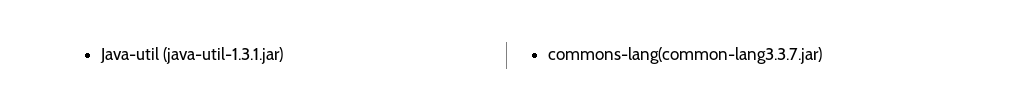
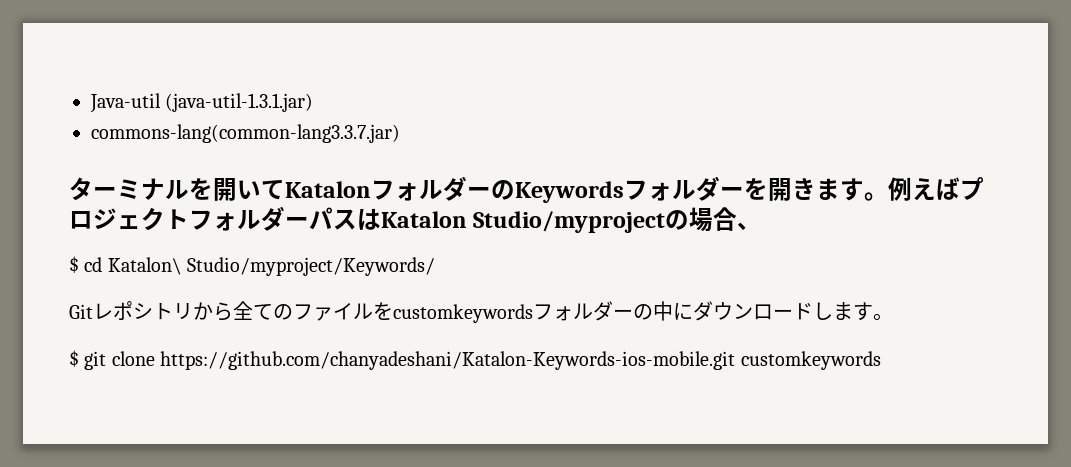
(822, 55) none -> [69,176,984,203] [69,206,762,233] [69,256,436,276] [69,301,893,323] [69,350,881,370] // ターミナルを開いてKatalonフォルダーのKeywordsフォルダーを開きます。例えばプロジェクトフォルダーパスはKatalon Studio/myprojectの場合、 // $ cd Katalon\ Studio/myproject/Keywords/ // Gitレポシトリから全てのファイルをcustomkeywordsフォルダーの中にダウンロードします。 // $ git clone https://github.com/chanyadeshani/Katalon-Keywords-ios-mobile.git customkeywords

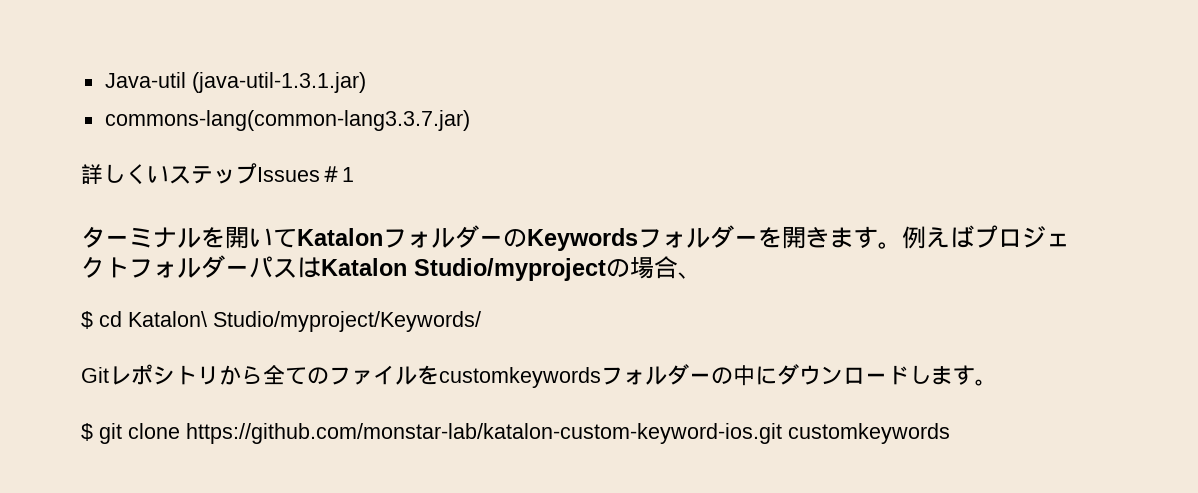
(400, 133) none -> [81,163,354,185] // 詳しくいステップIssues＃1
[160,351,736,370] https://github.com/chanyadeshani/Katalon-Keywords-ios-mobile.git -> [186,423,782,444] https://github.com/monstar-lab/katalon-custom-keyword-ios.git

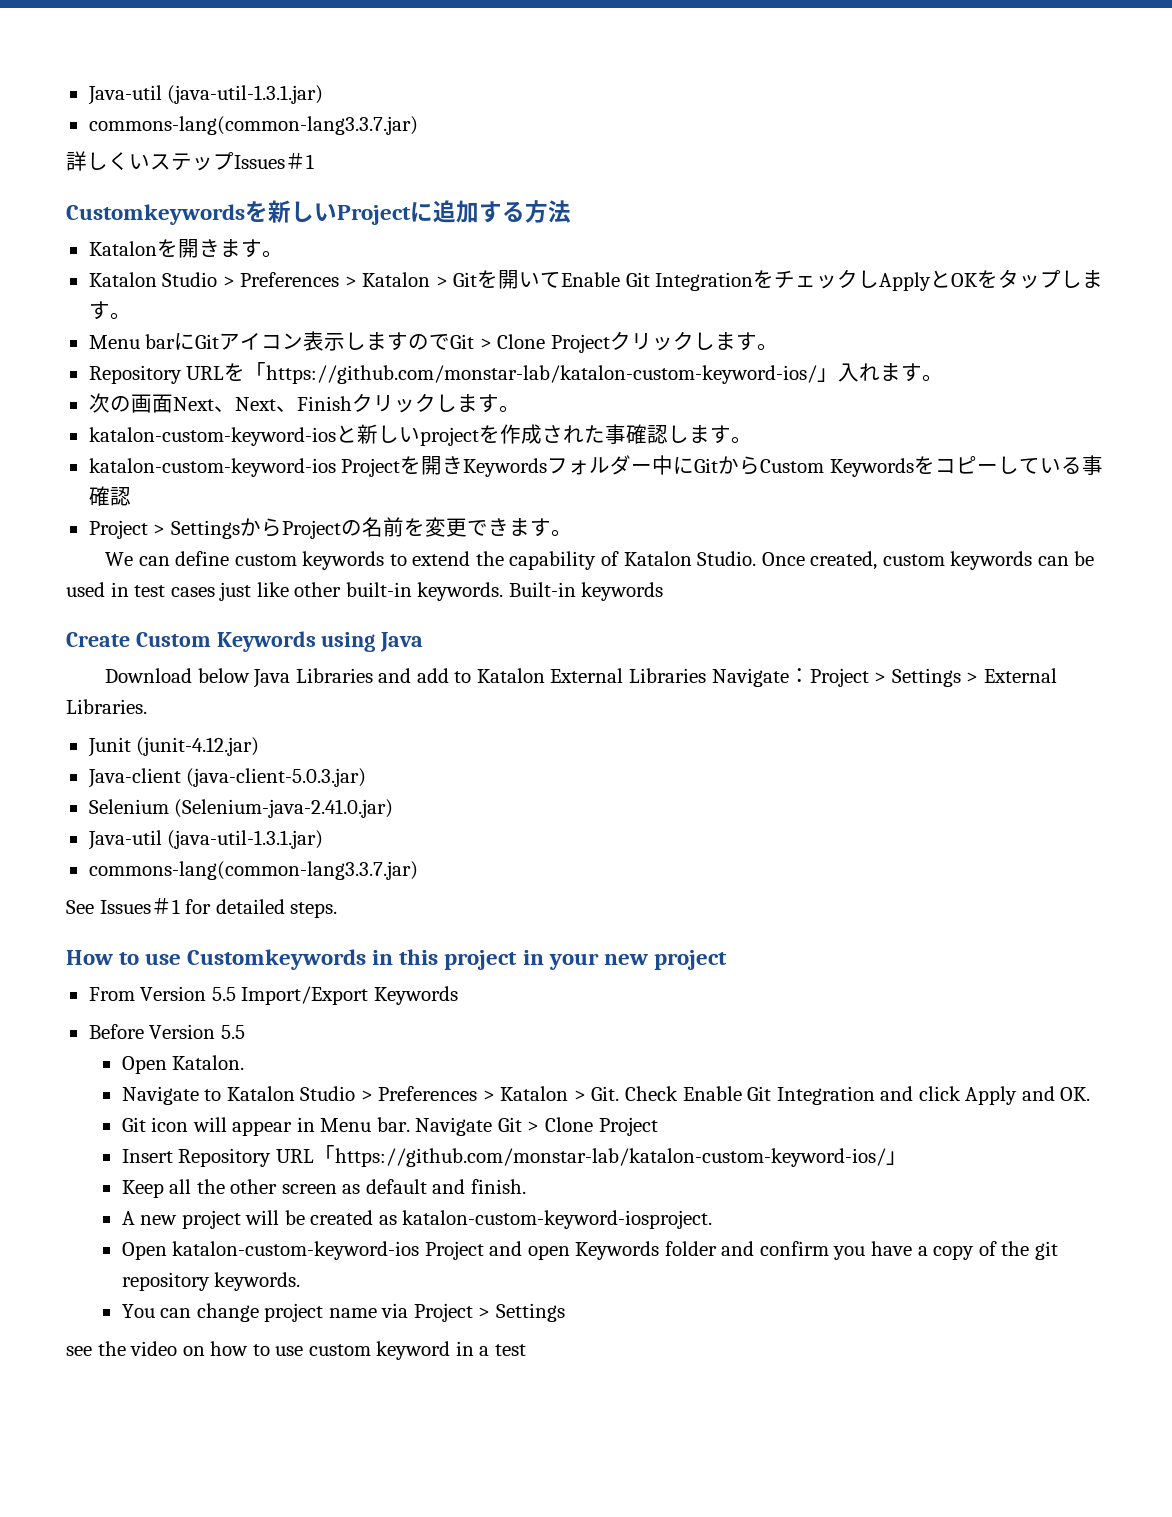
[81,225,1070,251] [81,255,702,281] [81,311,481,332] [81,364,997,388] [81,423,950,444] ターミナルを開いてKatalonフォルダーのKeywordsフォルダーを開きます。例えばプロジェクトフォルダーパスはKatalon Studio/myprojectの場合、 // $ cd Katalon\ Studio/myproject/Keywords/ // Gitレポシトリから全てのファイルをcustomkeywordsフォルダーの中にダウンロードします。 // $ git clone https://github.com/monstar-lab/katalon-custom-keyword-ios.git customkeywords -> [66,200,571,225] [88,239,283,258] [88,269,1104,291] [88,301,131,320] [88,331,778,353] [88,362,944,384] [88,393,520,413] [88,424,752,446] [88,455,1103,477] [88,486,131,506] [88,517,572,539] [105,551,1095,570] [66,582,664,601] [66,631,424,652] [105,668,1057,688] [66,699,147,714] [87,737,260,757] [87,768,367,788] [88,799,394,818] [87,830,324,850] [88,861,418,880] [66,898,338,918] [66,949,727,970] [88,986,458,1005] [88,1024,245,1039] [121,1055,245,1074] [121,1086,1091,1105] [121,1117,658,1136] [121,1145,907,1167] [121,1179,526,1198] [121,1210,713,1229] [121,1241,1058,1260] [121,1272,301,1291] [121,1303,565,1322] [66,1341,526,1360] Customkeywordsを新しいProjectに追加する方法 // Katalonを開きます。 // Katalon Studio > Preferences > Katalon > Gitを開いてEnable Git IntegrationをチェックしApplyとOKをタップします。 // Menu barにGitアイコン表示しますのでGit > Clone Projectクリックします。 // Repository URLを「https://github.com/monstar-lab/katalon-custom-keyword-ios/」入れます。 // 次の画面Next、Next、Finishクリックします。 // katalon-custom-keyword-iosと新しいprojectを作成された事確認します。 // katalon-custom-keyword-ios Projectを開きKeywordsフォルダー中にGitからCustom Keywordsをコピーしている事確認 // Project > SettingsからProjectの名前を変更できます。 // We can define custom keywords to extend the capability of Katalon Studio. Once created, custom keywords can be used in test cases just like other built-in keywords. Built-in keywords // Create Custom Keywords using Java // Download below Java Libraries and add to Katalon External Libraries Navigate：Project > Settings > External Libraries. // Junit (junit-4.12.jar) // Java-client (java-client-5.0.3.jar) // Selenium (Selenium-java-2.41.0.jar) // Java-util (java-util-1.3.1.jar) // commons-lang(common-lang3.3.7.jar) // See Issues＃1 for detailed steps. // How to use Customkeywords in this project in your new project // From Version 5.5 Import/Export Keywords // Before Version 5.5 // Open Katalon. // Navigate to Katalon Studio > Preferences > Katalon > Git. Check Enable Git Integration and click Apply and OK. // Git icon will appear in Menu bar. Navigate Git > Clone Project // Insert Repository URL「https://github.com/monstar-lab/katalon-custom-keyword-ios/」 // Keep all the other screen as default and finish. // A new project will be created as katalon-custom-keyword-iosproject. // Open katalon-custom-keyword-ios Project and open Keywords folder and confirm you have a copy of the git repository keywords. // You can change project name via Project > Settings // see the video on how to use custom keyword in a test

